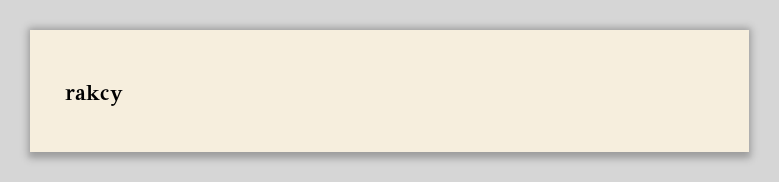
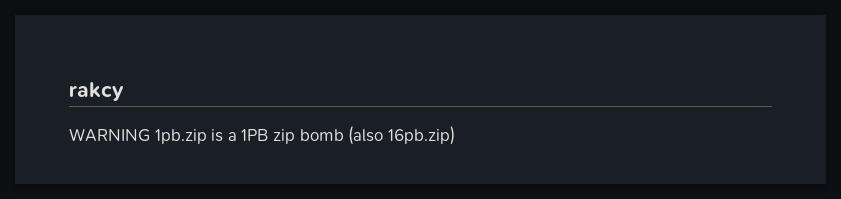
(123, 95) none -> [69,126,455,145] // WARNING 1pb.zip is a 1PB zip bomb (also 16pb.zip)

